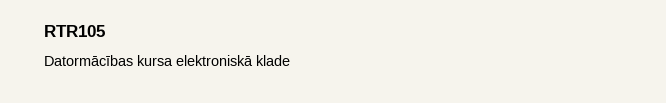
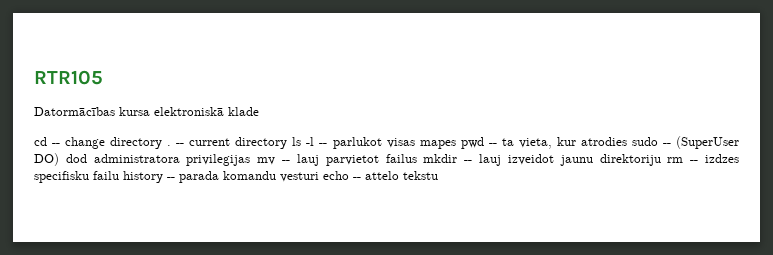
(290, 60) none -> [34,136,739,149] [34,153,740,166] [34,171,438,183] // cd -- change directory . -- current directory ls -l -- parlukot visas mapes pwd -- ta vieta, kur atrodies sudo -- (SuperUser DO) dod administratora privilegijas mv -- lauj parvietot failus mkdir -- lauj izveidot jaunu direktoriju rm -- izdzes specifisku failu history -- parada komandu vesturi echo -- attelo tekstu

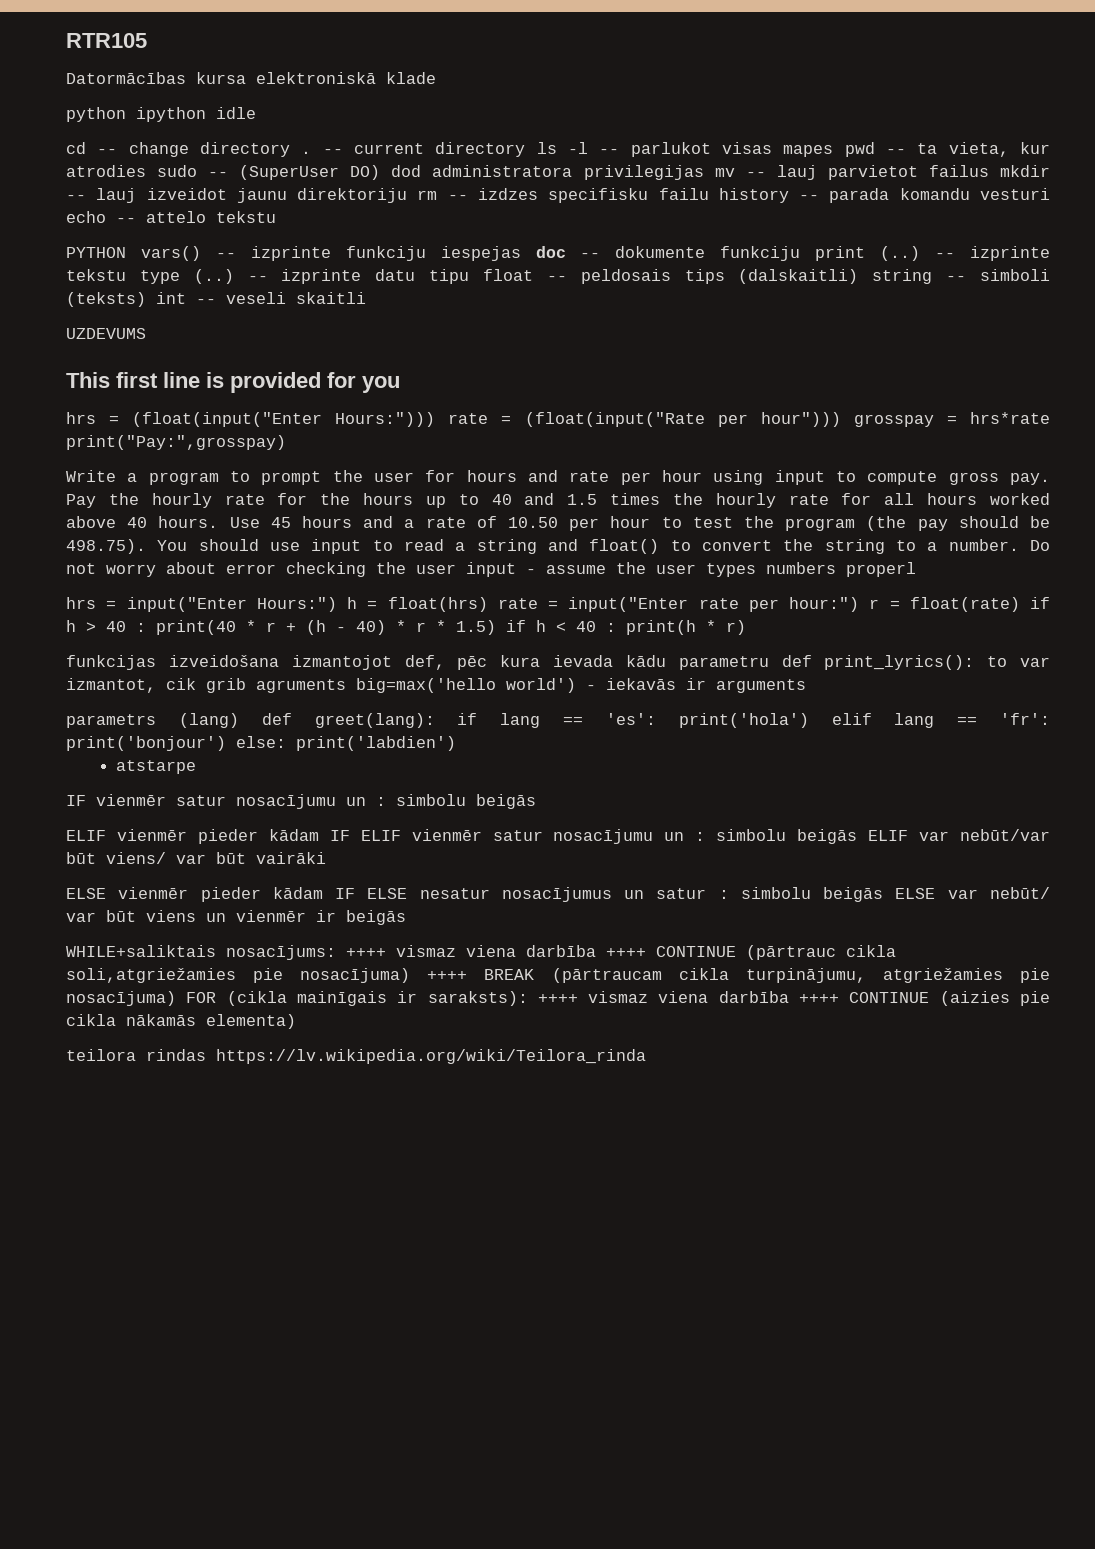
(259, 111) none -> [66,107,256,122] // python ipython idle
(438, 175) none -> [66,246,1050,261] [66,269,1050,284] [66,292,366,307] [66,328,146,339] [66,372,400,393] [66,412,1050,427] [66,435,286,450] [66,470,1051,485] [66,493,1051,508] [66,516,1051,531] [66,539,1051,554] [66,562,916,577] [66,597,1050,612] [66,620,746,635] [66,655,1050,670] [66,678,806,693] [66,713,1051,728] [66,736,456,751] [115,760,196,774] [66,794,536,809] [66,829,1050,844] [66,852,326,864] [66,887,1050,902] [66,910,406,925] [66,945,896,960] [66,968,1050,983] [66,991,1050,1006] [66,1014,296,1029] [66,1049,646,1064] // PYTHON vars() -- izprinte funkciju iespejas doc -- dokumente funkciju print (..) -- izprinte tekstu type (..) -- izprinte datu tipu float -- peldosais tips (dalskaitli) string -- simboli (teksts) int -- veseli skaitli // UZDEVUMS // This first line is provided for you // hrs = (float(input("Enter Hours:"))) rate = (float(input("Rate per hour"))) grosspay = hrs*rate print("Pay:",grosspay) // Write a program to prompt the user for hours and rate per hour using input to compute gross pay. Pay the hourly rate for the hours up to 40 and 1.5 times the hourly rate for all hours worked above 40 hours. Use 45 hours and a rate of 10.50 per hour to test the program (the pay should be 498.75). You should use input to read a string and float() to convert the string to a number. Do not worry about error checking the user input - assume the user types numbers properl // hrs = input("Enter Hours:") h = float(hrs) rate = input("Enter rate per hour:") r = float(rate) if h > 40 : print(40 * r + (h - 40) * r * 1.5) if h < 40 : print(h * r) // funkcijas izveidošana izmantojot def, pēc kura ievada kādu parametru def print_lyrics(): to var izmantot, cik grib agruments big=max('hello world') - iekavās ir arguments // parametrs (lang) def greet(lang): if lang == 'es': print('hola') elif lang == 'fr': print('bonjour') else: print('labdien') // atstarpe // IF vienmēr satur nosacījumu un : simbolu beigās // ELIF vienmēr pieder kādam IF ELIF vienmēr satur nosacījumu un : simbolu beigās ELIF var nebūt/var būt viens/ var būt vairāki // ELSE vienmēr pieder kādam IF ELSE nesatur nosacījumus un satur : simbolu beigās ELSE var nebūt/ var būt viens un vienmēr ir beigās // WHILE+saliktais nosacījums: ++++ vismaz viena darbība ++++ CONTINUE (pārtrauc cikla soli,atgriežamies pie nosacījuma) ++++ BREAK (pārtraucam cikla turpinājumu, atgriežamies pie nosacījuma) FOR (cikla mainīgais ir saraksts): ++++ vismaz viena darbība ++++ CONTINUE (aizies pie cikla nākamās elementa) // teilora rindas https://lv.wikipedia.org/wiki/Teilora_rinda

